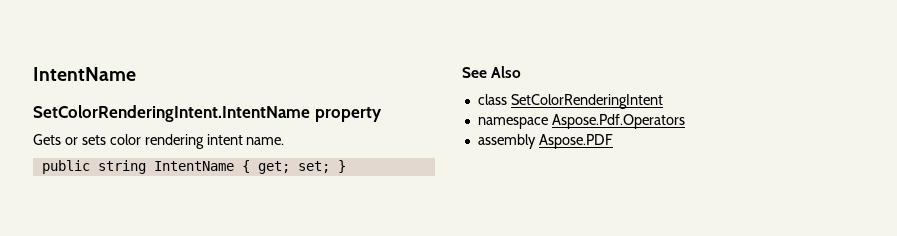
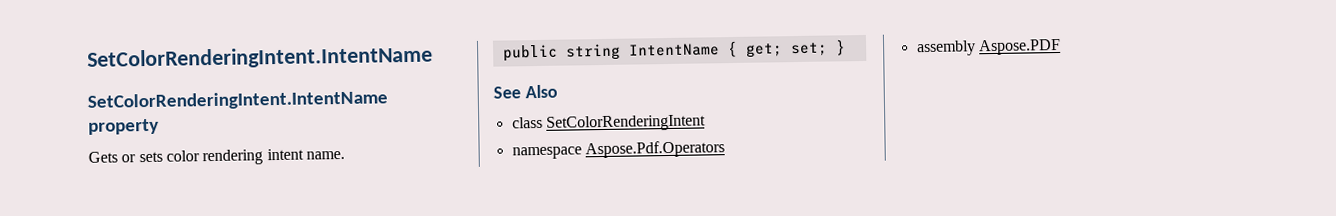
[33,67,136,81] IntentName -> [87,45,433,70] SetColorRenderingIntent.IntentName

